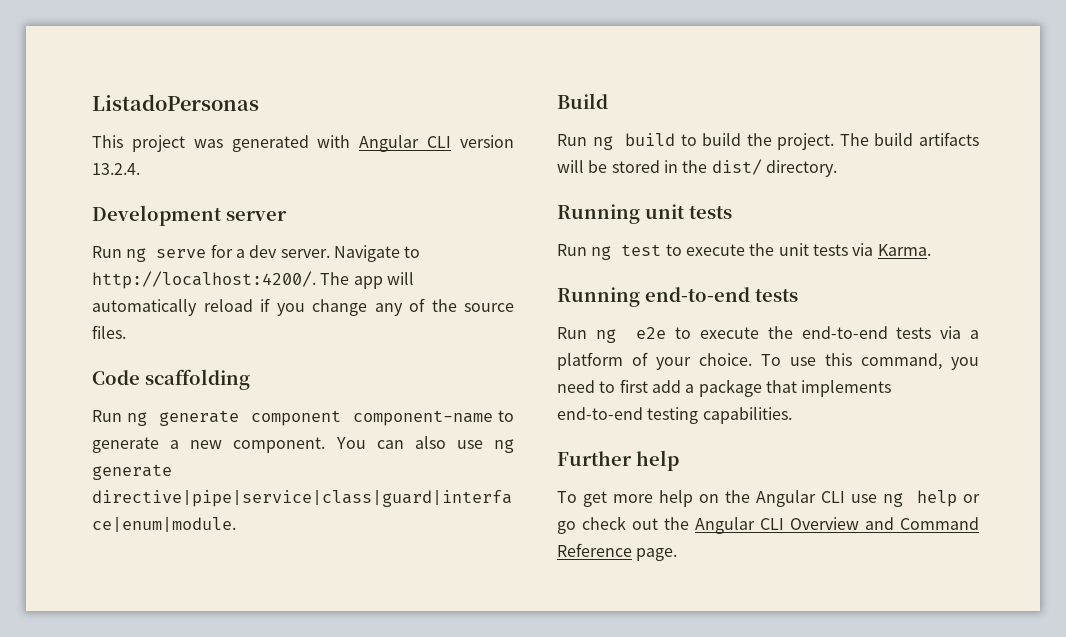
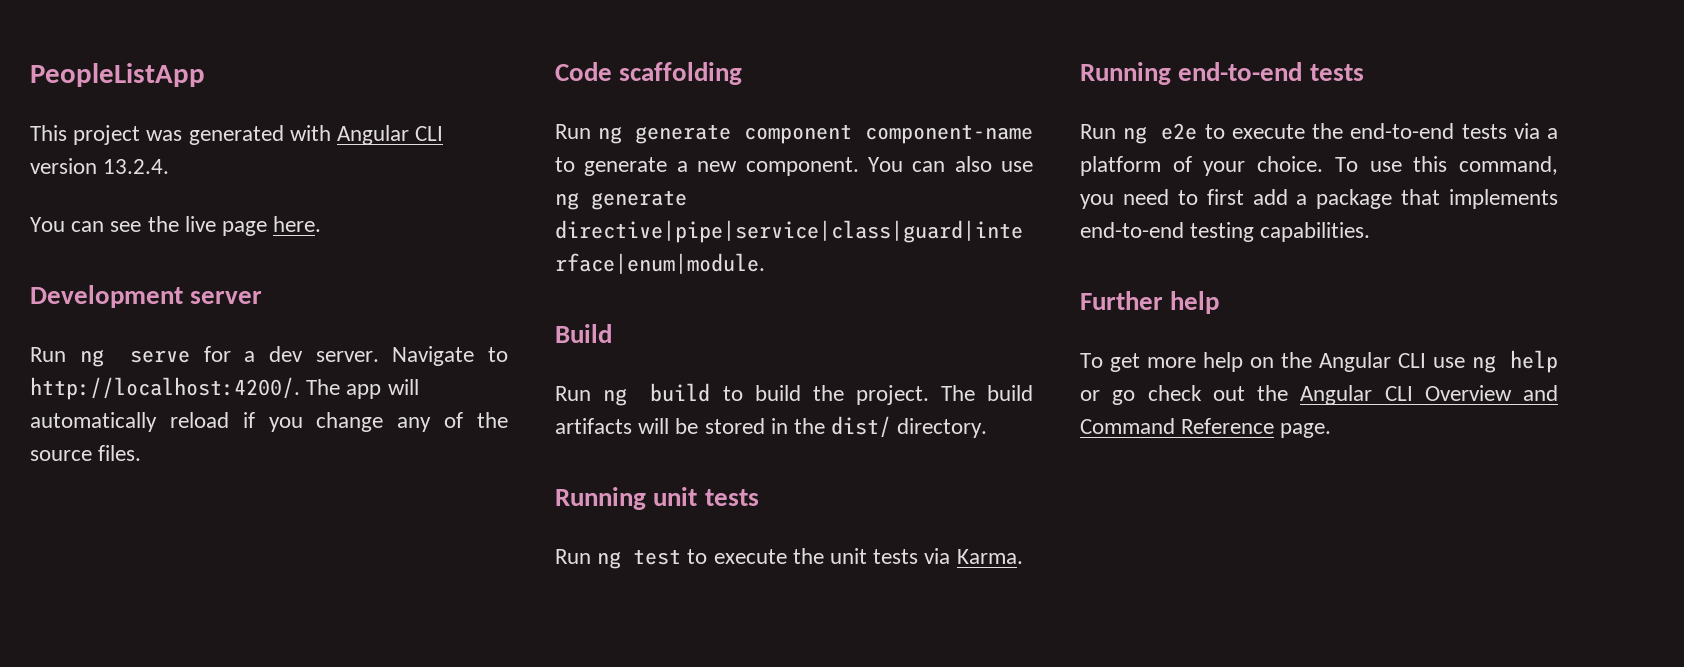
[92,94,259,111] ListadoPersonas -> [30,63,205,87] PeopleListApp
(140, 169) none -> [30,216,322,236] // You can see the live page here.

